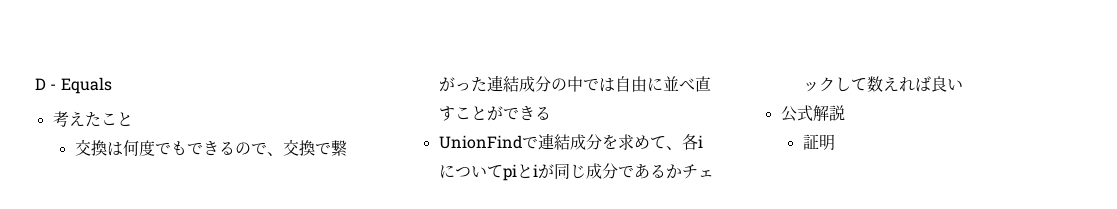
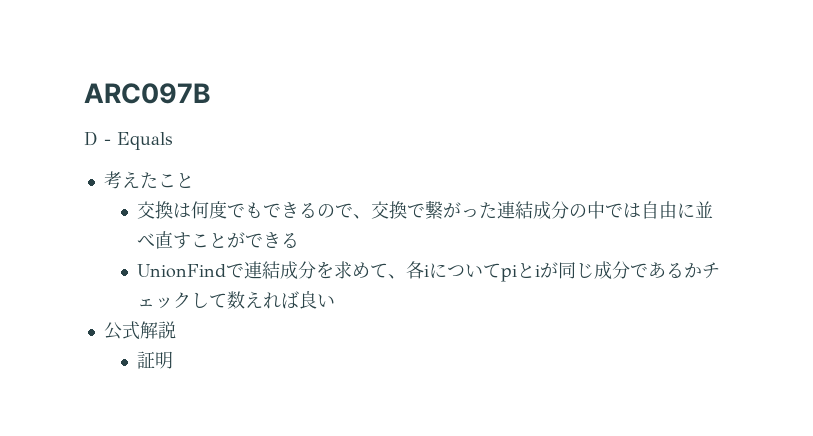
(35, 84) none -> [84,83,211,104] ARC097B //

